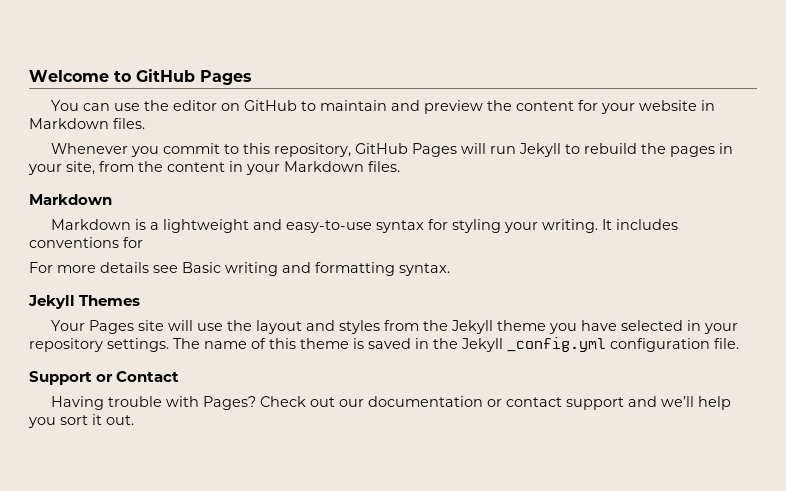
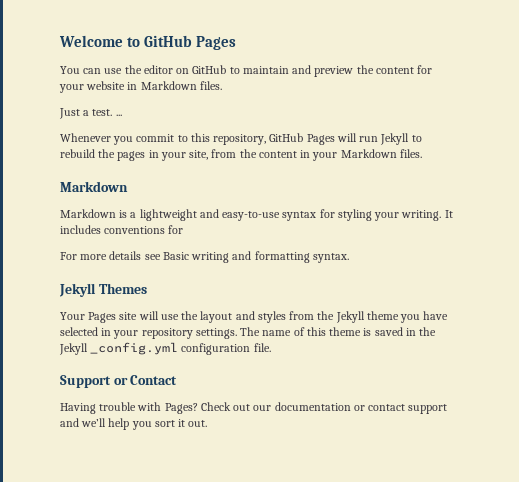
(145, 123) none -> [59,108,122,119] // Just a test. ...

